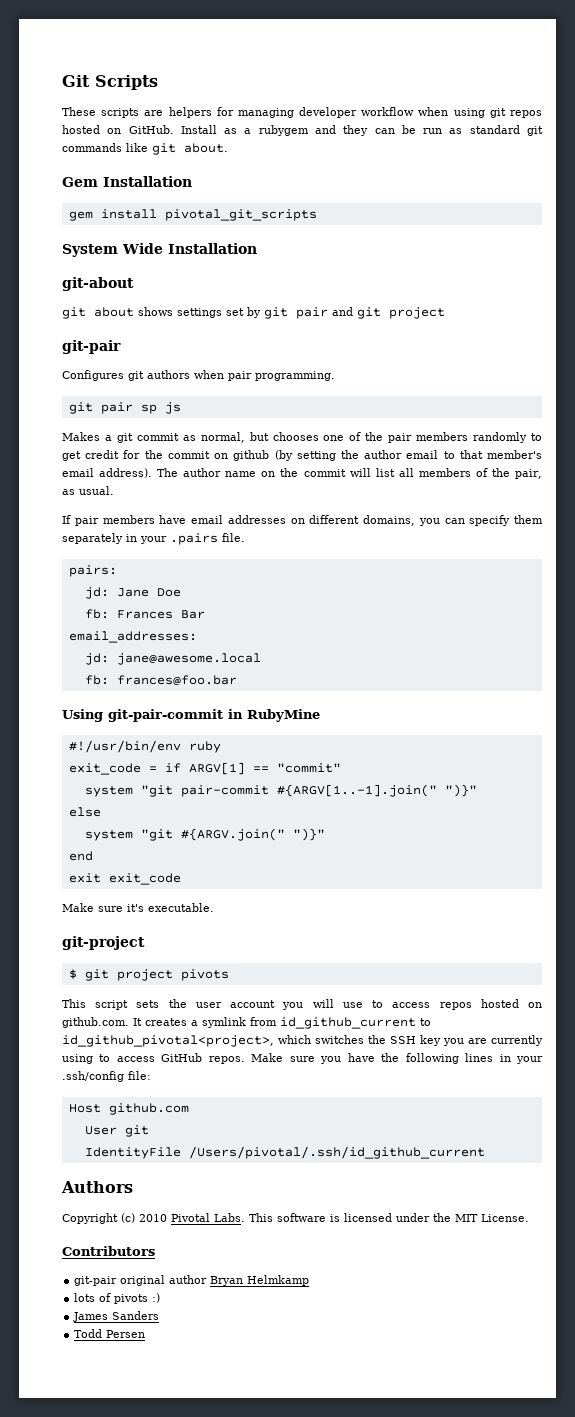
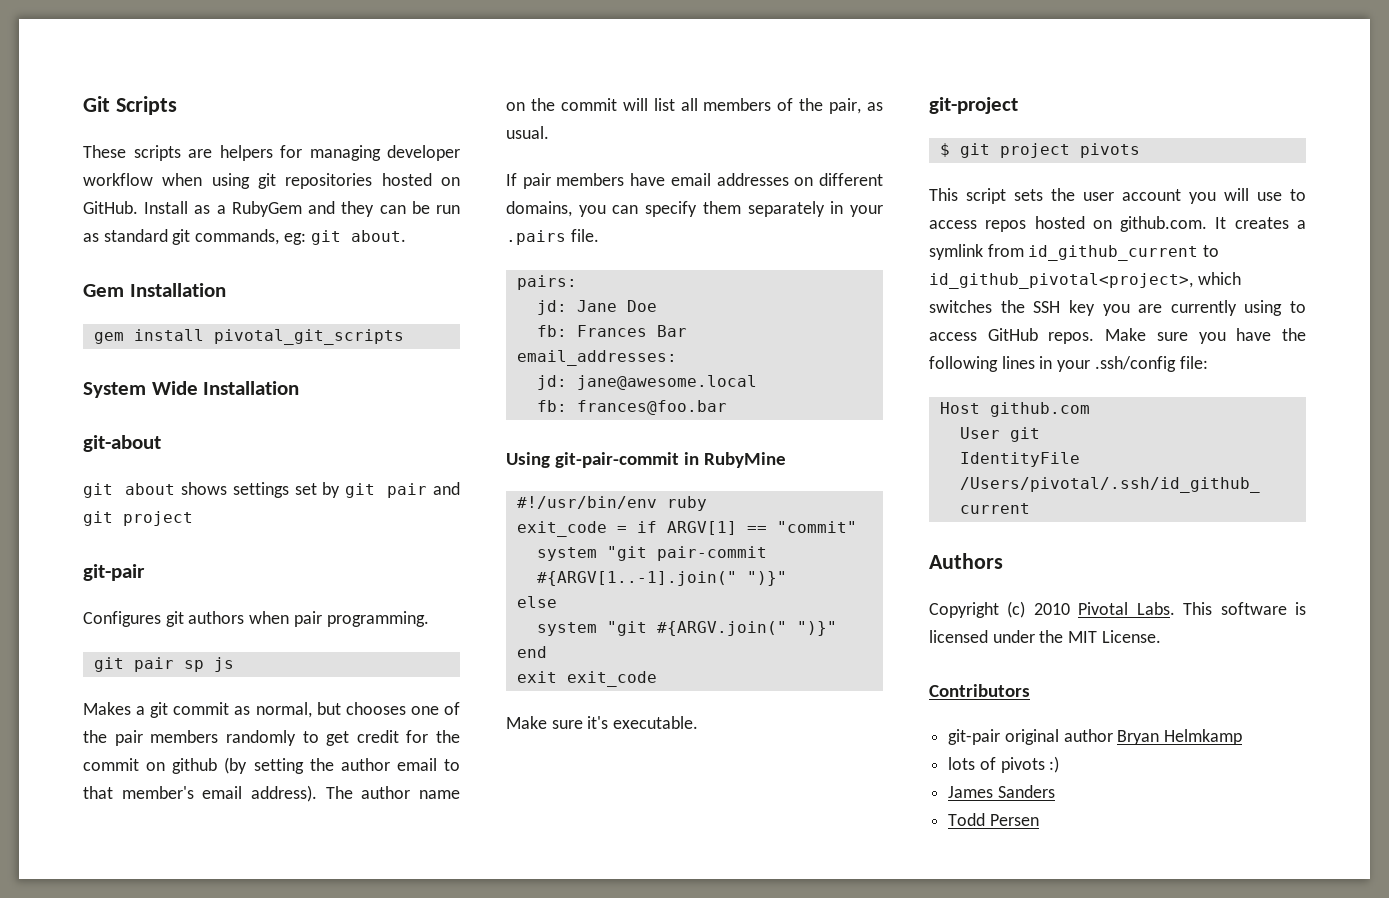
[510,110,542,118] repos -> [285,173,373,189] repositories
[258,125,309,136] rubygem -> [231,201,302,217] RubyGem
[62,143,148,152] commands like -> [195,229,306,245] commands, eg:

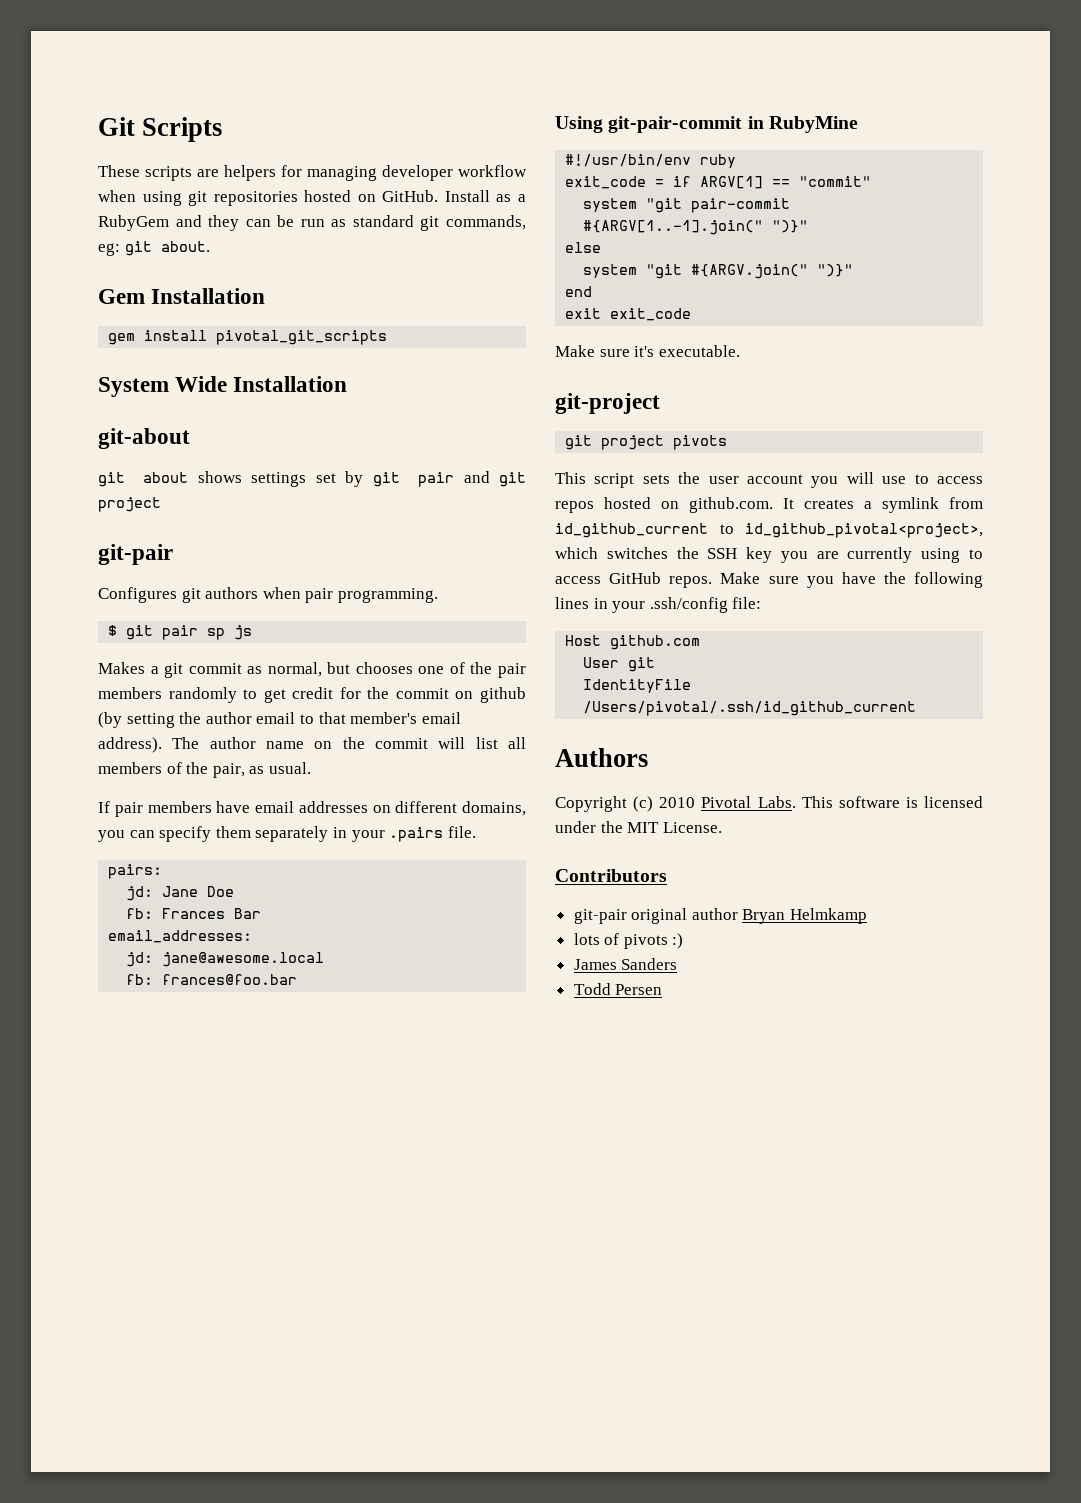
(429, 619) none -> [108,625,118,636] $
[939,143,950,157] $ -> (660, 403) none

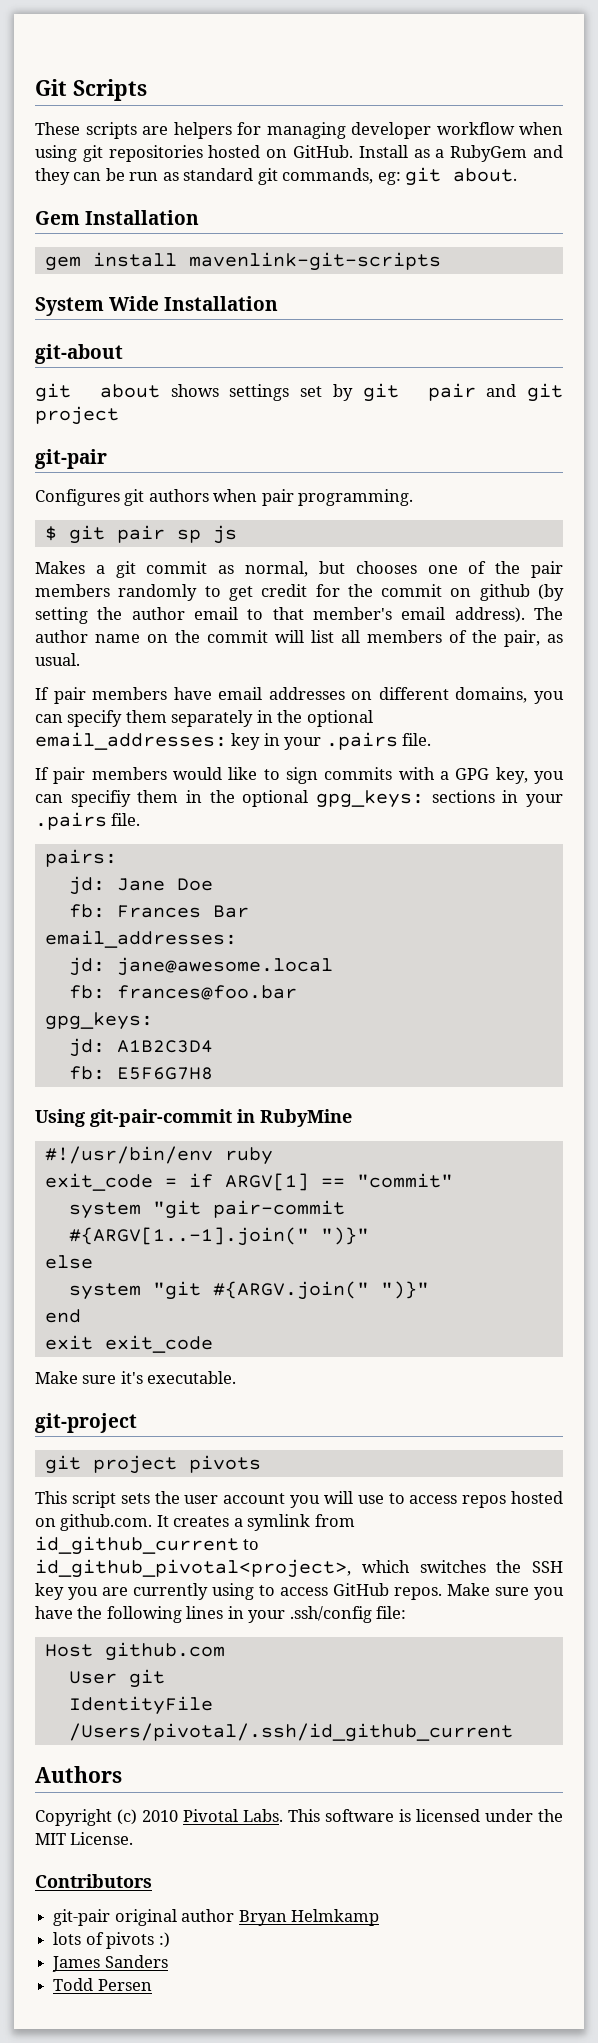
[216,330,388,345] pivotal_git_scripts -> [188,252,441,271] mavenlink-git-scripts
(347, 832) none -> [277,710,373,727] [35,732,432,750] [35,767,564,784] [35,790,519,808] the optional email_addresses: key in your .pairs file. // If pair members would like to sign commits with a GPG key, you can specifiy them in the optional gpg_keys: sections in
(298, 979) none -> [44,1012,153,1030] [68,1038,213,1057] [68,1066,213,1080] // gpg_keys: // jd: A1B2C3D4 // fb: E5F6G7H8

